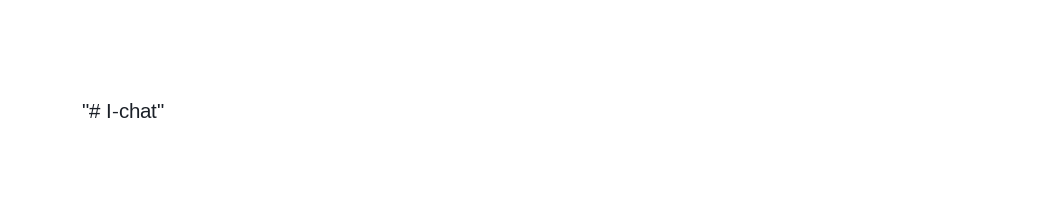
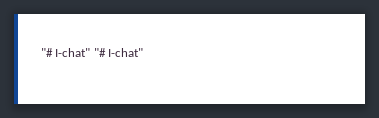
[82,103,164,118] "# I-chat" -> [41,48,144,57] "# I-chat" "# I-chat"

